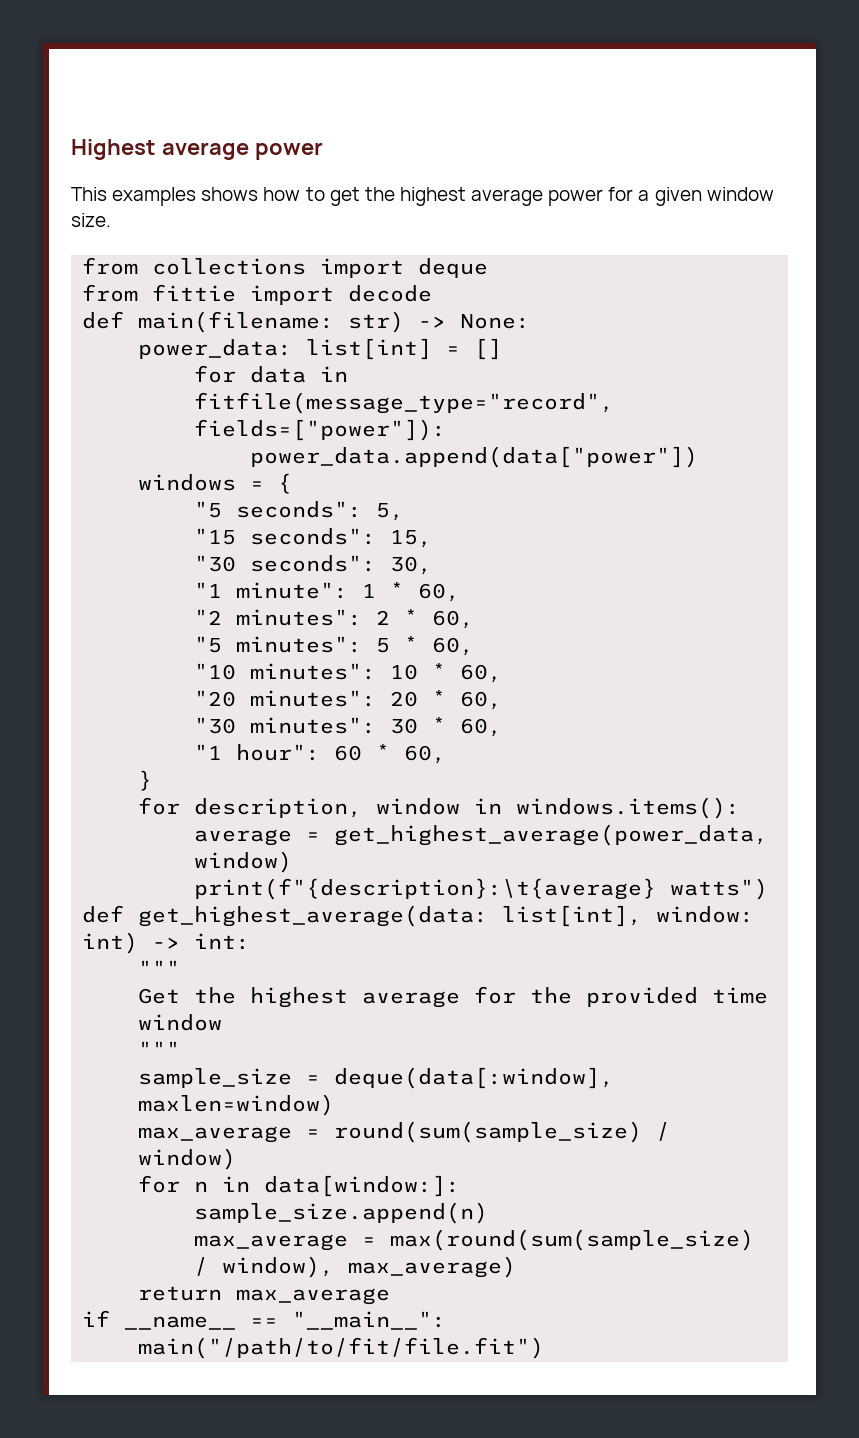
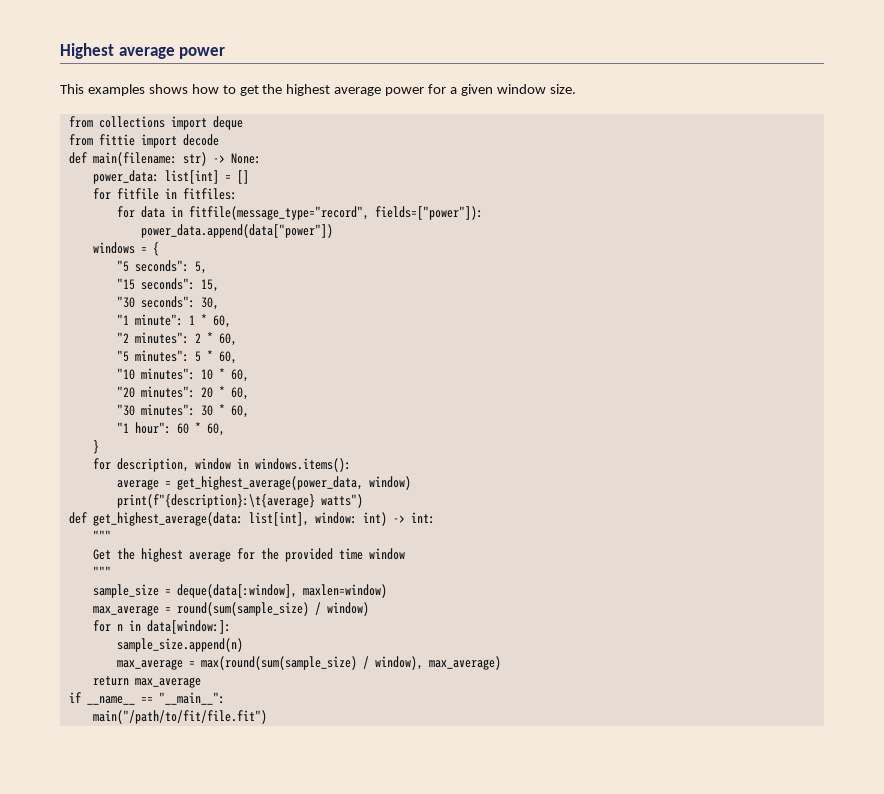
(503, 349) none -> [92,188,237,200] // for fitfile in fitfiles:

